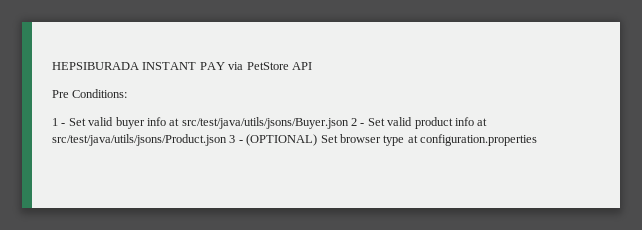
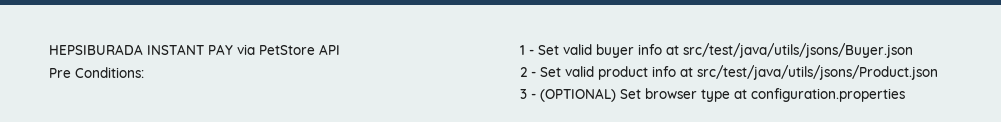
(349, 123) none -> (913, 50) //
(227, 140) none -> (938, 72) //

